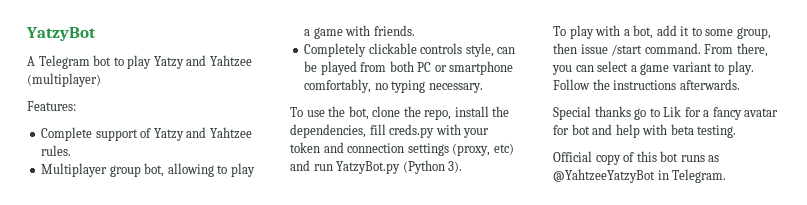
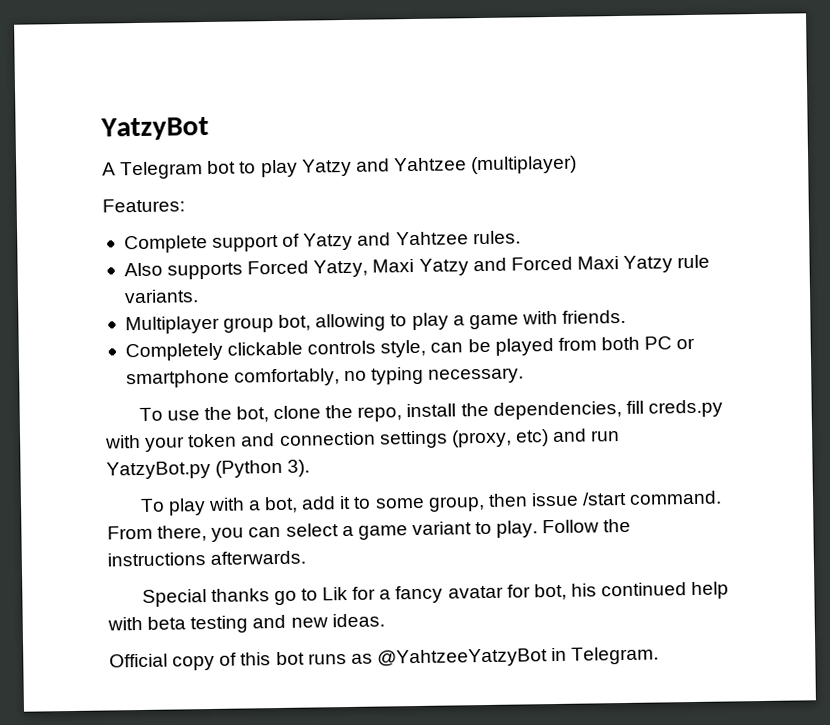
(72, 150) none -> [123,254,711,280] [123,289,199,304] // Also supports Forced Yatzy, Maxi Yatzy and Forced Maxi Yatzy rule variants.
[571,124,737,138] bot and help with beta testing. -> [533,581,730,601] [107,613,385,634] bot, his continued help with beta testing and new ideas.

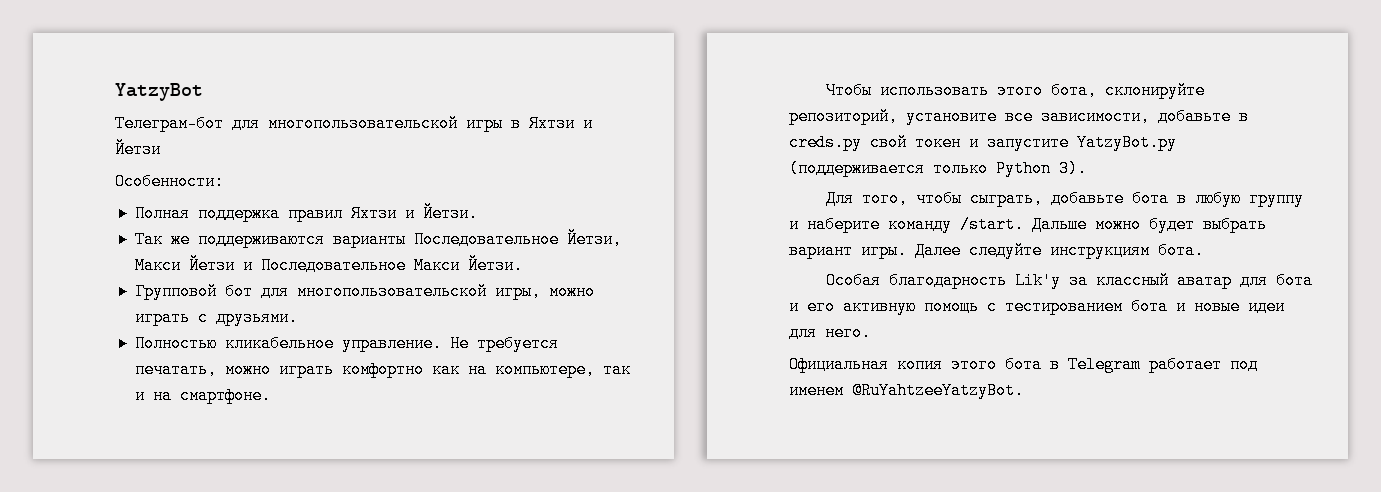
[102,155,578,180] [102,198,185,213] [123,230,521,254] [123,254,711,280] [123,289,199,304] [124,309,627,335] [124,336,696,362] [125,366,525,389] [138,399,723,423] [105,428,621,452] [106,459,311,480] [139,490,723,516] [107,518,632,542] [107,550,307,567] [141,581,730,607] [107,613,385,634] [109,646,660,671] A Telegram bot to play Yatzy and Yahtzee (multiplayer) // Features: // Complete support of Yatzy and Yahtzee rules. // Also supports Forced Yatzy, Maxi Yatzy and Forced Maxi Yatzy rule variants. // Multiplayer group bot, allowing to play a game with friends. // Completely clickable controls style, can be played from both PC or smartphone comfortably, no typing necessary. // To use the bot, clone the repo, install the dependencies, fill creds.py with your token and connection settings (proxy, etc) and run YatzyBot.py (Python 3). // To play with a bot, add it to some group, then issue /start command. From there, you can select a game variant to play. Follow the instructions afterwards. // Special thanks go to Lik for a fancy avatar for bot, his continued help with beta testing and new ideas. // Official copy of this bot runs as @YahtzeeYatzyBot in Telegram. -> [115,115,592,132] [115,139,160,158] [115,173,224,190] [134,203,478,222] [134,229,622,248] [134,255,523,274] [134,283,594,300] [134,309,298,326] [134,335,558,352] [134,361,630,378] [134,387,271,404] [825,82,1204,99] [789,108,1248,125] [789,134,1177,151] [789,160,1087,177] [825,190,1303,207] [789,216,1266,233] [789,242,1204,259] [825,272,1312,289] [789,299,1284,315] [789,324,871,341] [789,356,1257,373] [789,382,1024,399] Телеграм-бот для многопользовательской игры в Яхтзи и Йетзи // Особенности: // Полная поддержка правил Яхтзи и Йетзи. // Так же поддерживаются варианты Последовательное Йетзи, Макси Йетзи и Последовательное Макси Йетзи. // Групповой бот для многопользовательской игры, можно играть с друзьями. // Полностью кликабельное управление. Не требуется печатать, можно играть комфортно как на компьютере, так и на смартфоне. // Чтобы использовать этого бота, склонируйте репозиторий, установите все зависимости, добавьте в creds.py свой токен и запустите YatzyBot.py (поддерживается только Python 3). // Для того, чтобы сыграть, добавьте бота в любую группу и наберите команду /start. Дальше можно будет выбрать вариант игры. Далее следуйте инструкциям бота. // Особая благодарность Lik'у за классный аватар для бота и его активную помощь с тестированием бота и новые идеи для него. // Официальная копия этого бота в Telegram работает под именем @RuYahtzeeYatzyBot.

